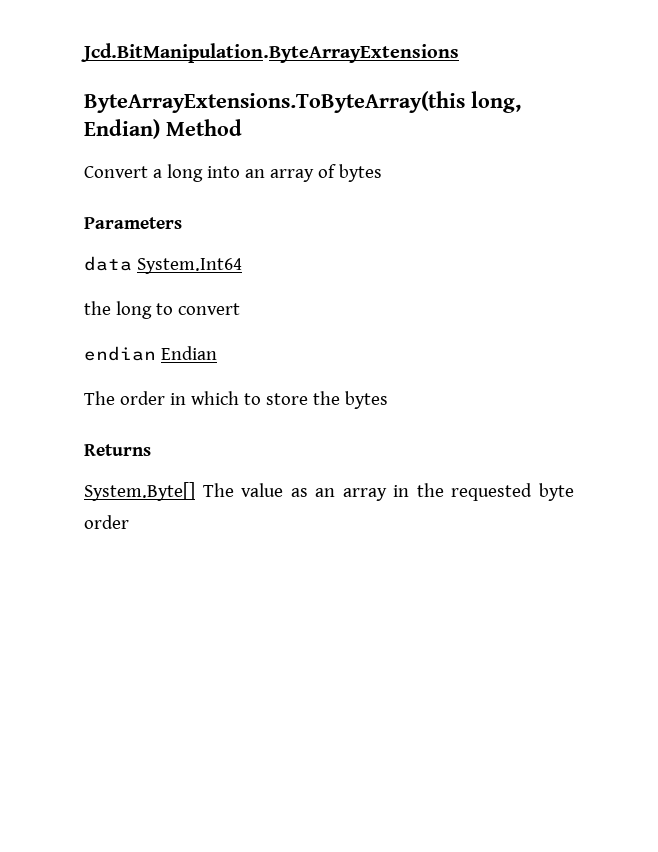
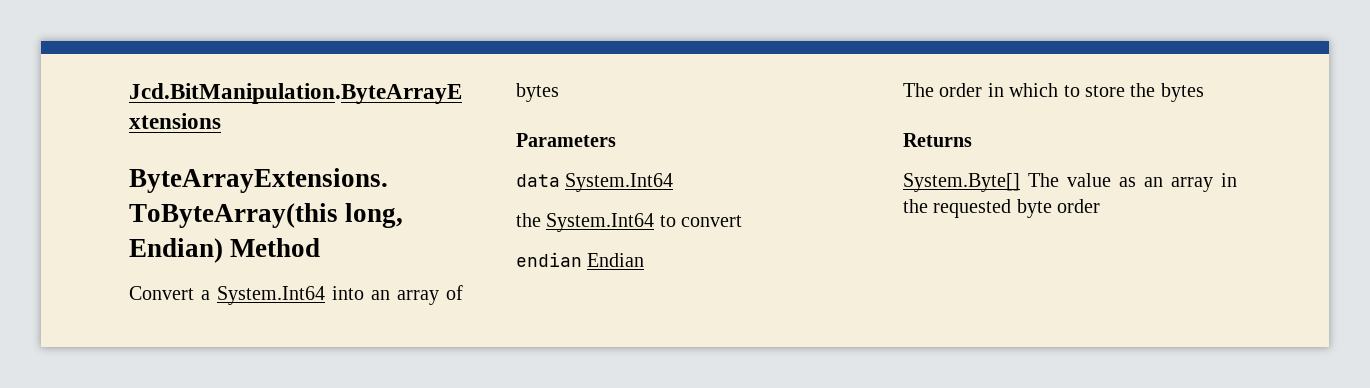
[166,164,203,182] long -> [217,286,325,305] System.Int64
[115,301,152,319] long -> [546,213,655,232] System.Int64

